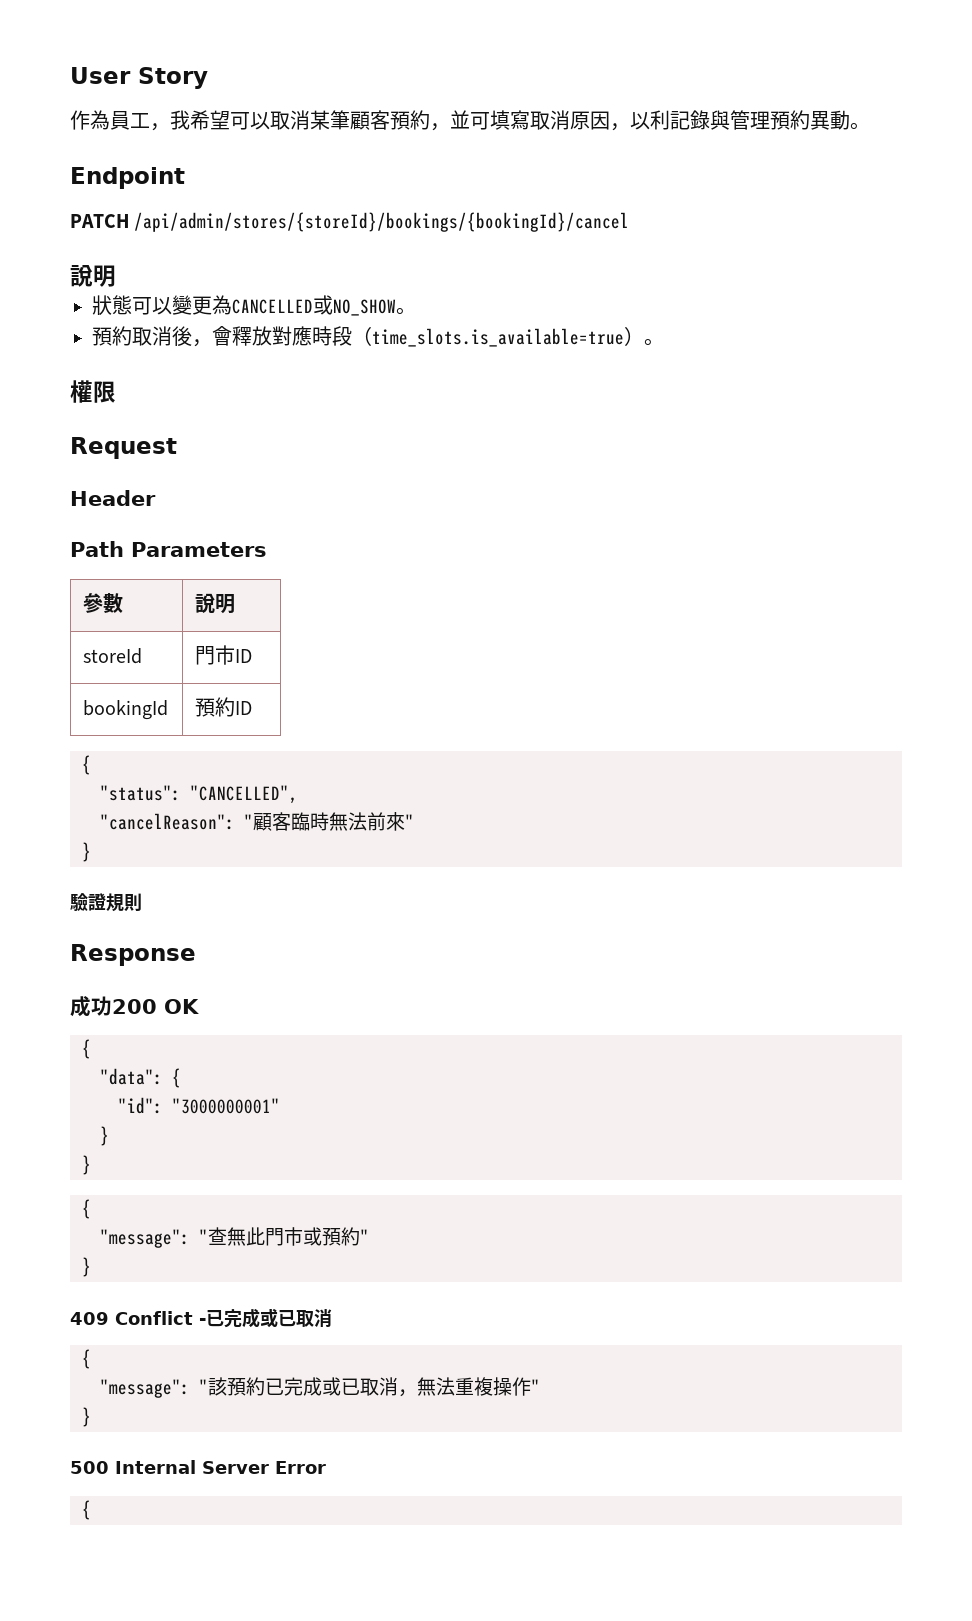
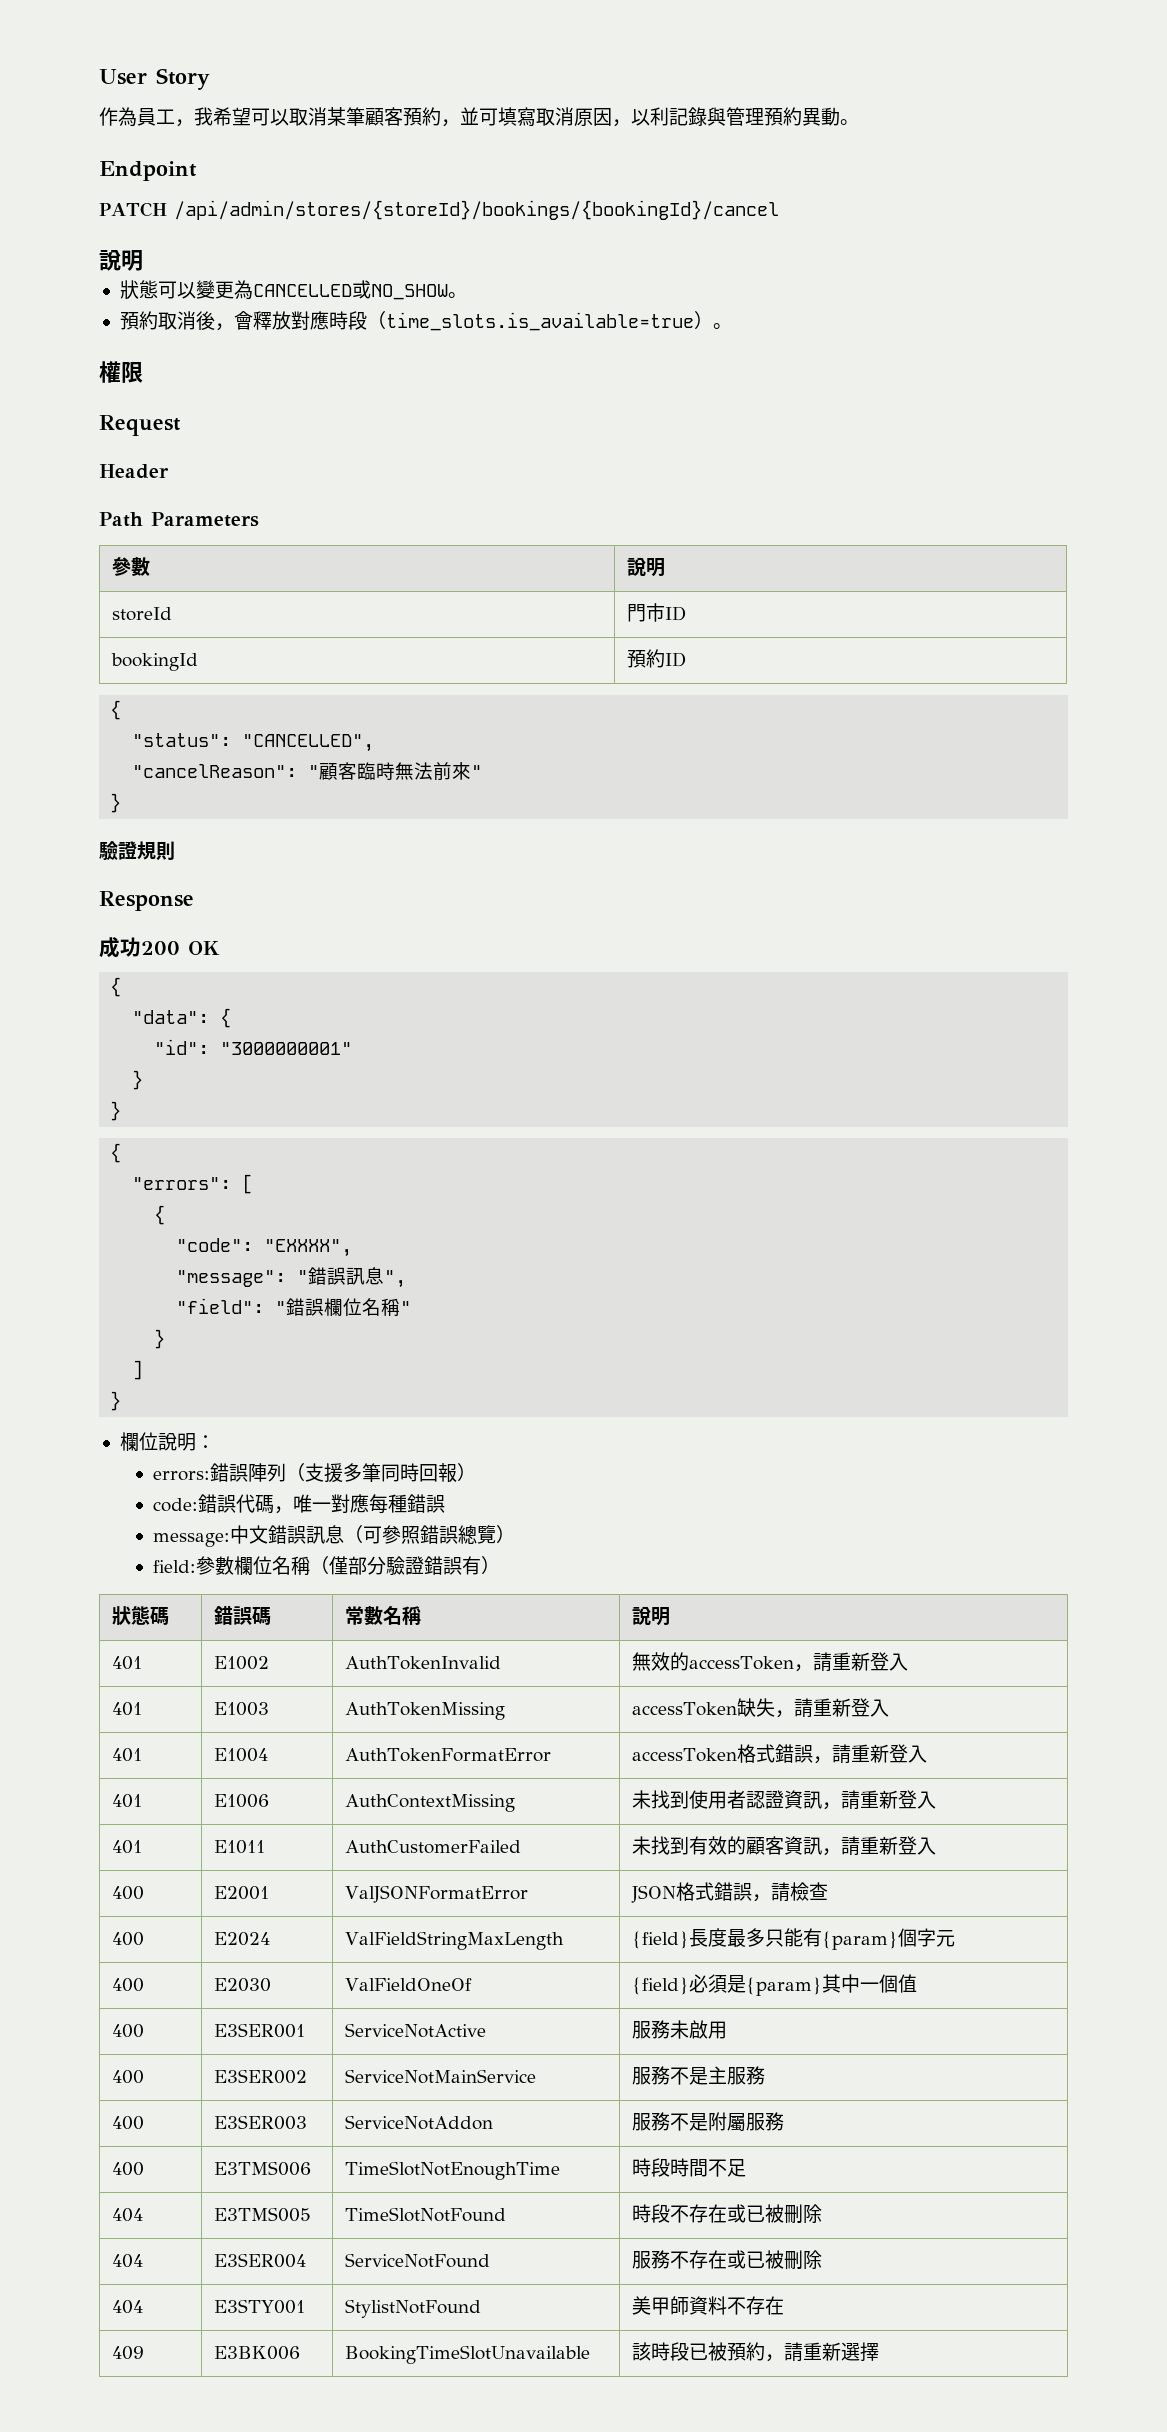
[100,1227,369,1248] [82,1257,91,1277] [70,1308,332,1328] [82,1349,91,1369] [100,1377,540,1398] [82,1407,91,1427] [70,1460,326,1474] [82,1500,91,1520] "message": "查無此門市或預約" // } // 409 Conflict -已完成或已取消 // { // "message": "該預約已完成或已取消，無法重複操作" // } // 500 Internal Server Error // { -> [132,1174,254,1194] [154,1205,166,1225] [176,1238,353,1257] [176,1267,407,1288] [176,1298,412,1316] [154,1329,166,1349] [132,1360,144,1380] [110,1391,122,1411] [119,1432,215,1451] [153,1463,477,1483] [153,1494,446,1514] [153,1525,516,1547] [153,1556,501,1576] [112,1605,170,1625] [214,1606,272,1625] [345,1606,422,1625] [632,1606,671,1626] [112,1656,143,1670] [214,1656,270,1670] [345,1656,502,1670] [632,1652,909,1672] [112,1702,143,1716] [214,1702,270,1716] [345,1702,506,1720] [632,1698,890,1718] [112,1748,143,1762] [214,1748,269,1762] [345,1748,552,1762] [632,1744,928,1764] [112,1794,143,1808] [214,1794,270,1808] [345,1794,516,1812] [632,1790,937,1810] [112,1840,143,1854] [214,1840,266,1854] [345,1840,522,1854] [632,1836,937,1856] [112,1886,145,1900] [214,1886,270,1900] [345,1885,529,1903] [631,1882,829,1903] [112,1932,145,1946] [214,1932,271,1946] [345,1931,565,1950] [632,1928,956,1950] [112,1978,145,1992] [214,1978,272,1992] [345,1978,473,1991] [632,1974,918,1996] [112,2024,145,2038] [214,2023,306,2038] [345,2023,487,2038] [632,2020,728,2039] [112,2070,145,2084] [214,2069,308,2084] [345,2069,537,2084] [632,2066,766,2085] [112,2116,145,2130] [214,2115,308,2130] [345,2115,494,2130] [632,2112,785,2132] [112,2162,145,2176] [214,2161,312,2176] [345,2161,561,2180] [632,2158,747,2177] [112,2208,144,2222] [214,2207,312,2222] [345,2207,507,2222] [632,2204,823,2224] [112,2254,144,2268] [214,2253,307,2268] [345,2253,491,2268] [632,2250,823,2270] [112,2300,144,2314] [214,2299,306,2314] [345,2299,482,2318] [632,2296,785,2315] [112,2346,145,2360] [214,2346,301,2360] [345,2345,591,2364] [632,2342,880,2362] "errors": [ // { // "code": "EXXXX", // "message": "錯誤訊息", // "field": "錯誤欄位名稱" // } // ] // } // 欄位說明： // errors:錯誤陣列（支援多筆同時回報） // code:錯誤代碼，唯一對應每種錯誤 // message:中文錯誤訊息（可參照錯誤總覽） // field:參數欄位名稱（僅部分驗證錯誤有） // 狀態碼 | 錯誤碼 | 常數名稱 | 說明 // 401 | E1002 | AuthTokenInvalid | 無效的accessToken，請重新登入 // 401 | E1003 | AuthTokenMissing | accessToken缺失，請重新登入 // 401 | E1004 | AuthTokenFormatError | accessToken格式錯誤，請重新登入 // 401 | E1006 | AuthContextMissing | 未找到使用者認證資訊，請重新登入 // 401 | E1011 | AuthCustomerFailed | 未找到有效的顧客資訊，請重新登入 // 400 | E2001 | ValJSONFormatError | JSON格式錯誤，請檢查 // 400 | E2024 | ValFieldStringMaxLength | {field}長度最多只能有{param}個字元 // 400 | E2030 | ValFieldOneOf | {field}必須是{param}其中一個值 // 400 | E3SER001 | ServiceNotActive | 服務未啟用 // 400 | E3SER002 | ServiceNotMainService | 服務不是主服務 // 400 | E3SER003 | ServiceNotAddon | 服務不是附屬服務 // 400 | E3TMS006 | TimeSlotNotEnoughTime | 時段時間不足 // 404 | E3TMS005 | TimeSlotNotFound | 時段不存在或已被刪除 // 404 | E3SER004 | ServiceNotFound | 服務不存在或已被刪除 // 404 | E3STY001 | StylistNotFound | 美甲師資料不存在 // 409 | E3BK006 | BookingTimeSlotUnavailable | 該時段已被預約，請重新選擇

